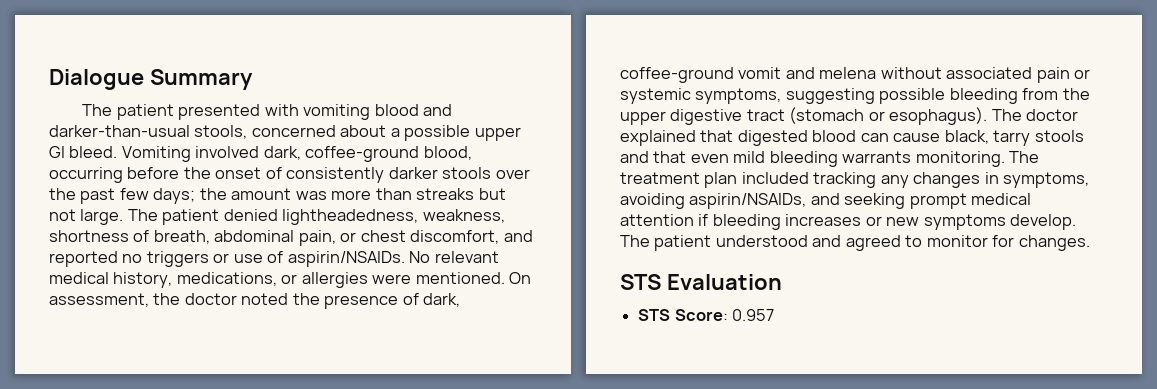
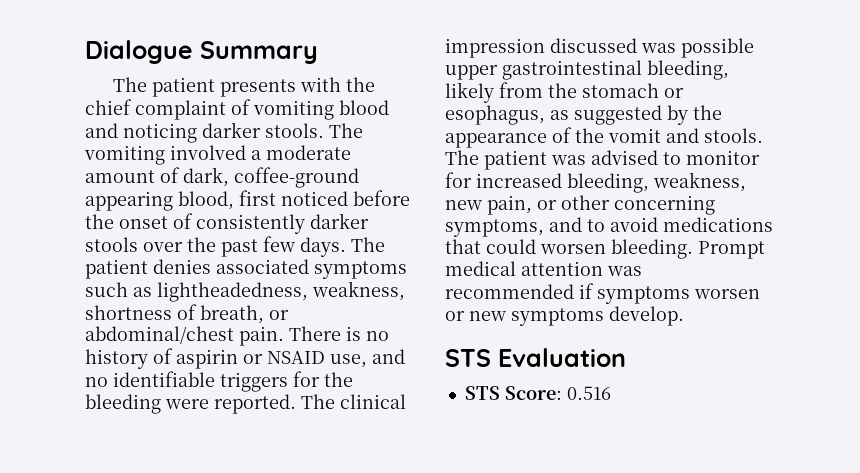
[178,104,453,120] [49,125,521,141] [49,146,472,162] [49,167,123,183] presented with vomiting blood and darker-than-usual stools, concerned about a possible upper GI bleed. Vomiting involved dark, coffee-ground blood, occurring -> [219,77,375,97] [85,99,389,120] [85,122,363,143] [84,145,351,165] [85,167,359,188] [85,190,348,211] presents with the chief complaint of vomiting blood and noticing darker stools. The vomiting involved a moderate amount of dark, coffee-ground appearing blood, first noticed
[153,188,506,204] [49,209,278,225] days; the amount was more than streaks but not large. The patient denied -> [300,237,385,257] [85,259,407,279] [85,282,152,297] days. The patient denies associated symptoms such as
[214,230,533,246] [49,251,499,267] [49,272,532,288] [49,293,461,309] [620,67,1091,83] [620,88,1090,104] [620,107,1079,125] [620,130,1084,146] [620,151,1040,167] [620,172,1090,188] [620,193,1032,209] [620,214,1077,230] [620,235,1090,251] abdominal pain, or chest discomfort, and reported no triggers or use of aspirin/NSAIDs. No relevant medical history, medications, or allergies were mentioned. On assessment, the doctor noted the presence of dark, coffee-ground vomit and melena without associated pain or systemic symptoms, suggesting possible bleeding from the upper digestive tract (stomach or esophagus). The doctor explained that digested blood can cause black, tarry stools and that even mild bleeding warrants monitoring. The treatment plan included tracking any changes in symptoms, avoiding aspirin/NSAIDs, and seeking prompt medical attention if bleeding increases or new symptoms develop. The patient understood and agreed to monitor for changes. -> [269,310,289,320] [85,326,389,346] [85,348,405,369] [85,371,353,392] [85,394,406,414] [445,38,754,58] [445,60,729,80] [445,82,684,103] [445,105,722,125] [445,127,763,148] [445,150,760,170] [445,172,746,193] [445,195,715,215] [445,217,773,237] [445,239,765,259] [445,261,642,276] [445,283,760,304] [445,306,684,326] or abdominal/chest pain. There is no history of aspirin or NSAID use, and no identifiable triggers for the bleeding were reported. The clinical impression discussed was possible upper gastrointestinal bleeding, likely from the stomach or esophagus, as suggested by the appearance of the vomit and stools. The patient was advised to monitor for increased bleeding, weakness, new pain, or other concerning symptoms, and to avoid medications that could worsen bleeding. Prompt medical attention was recommended if symptoms worsen or new symptoms develop.
[732,309,775,321] 0.957 -> [566,386,611,400] 0.516

